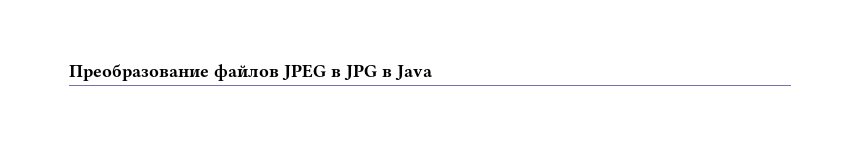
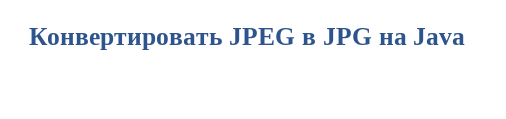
[69,64,279,81] Преобразование файлов -> [29,28,222,50] Конвертировать
[382,69,392,77] в -> [378,33,407,45] на

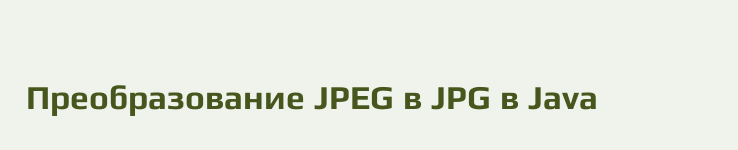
[29,28,222,50] Конвертировать -> [26,85,305,116] Преобразование
[378,33,407,45] на -> [500,92,520,109] в

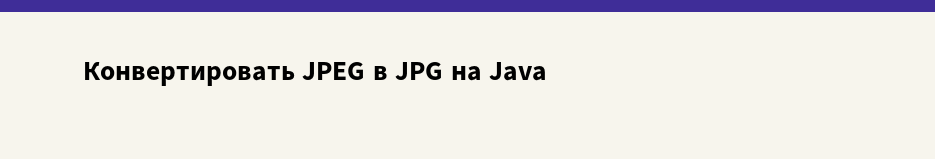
[26,85,305,116] Преобразование -> [83,62,295,86] Конвертировать
[500,92,520,109] в -> [450,66,482,81] на

